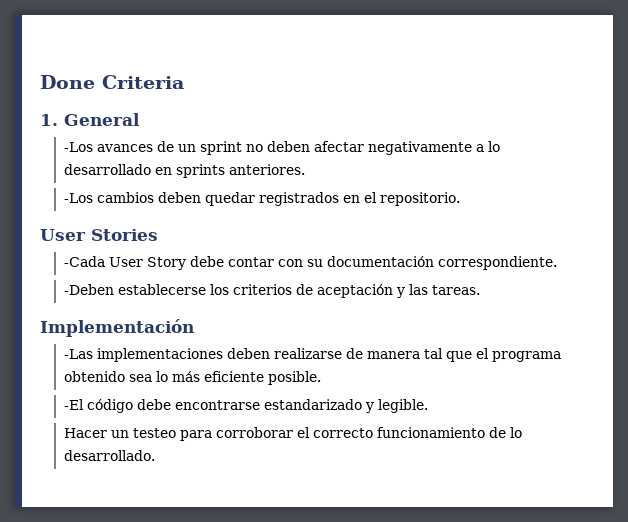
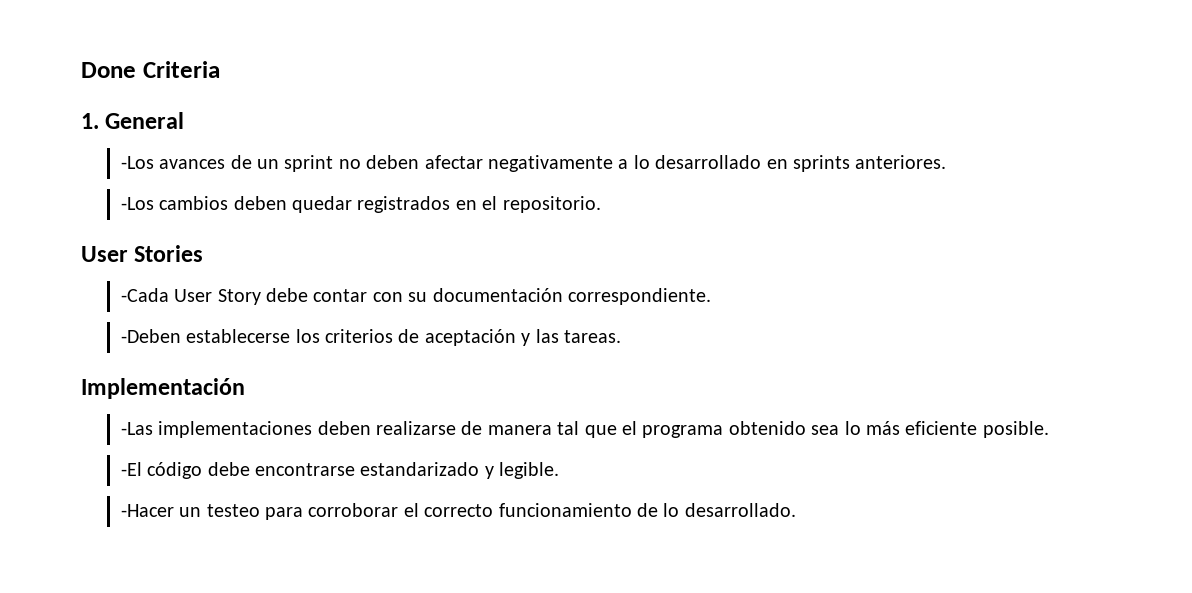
[63,428,107,438] Hacer -> [120,504,174,517] -Hacer

